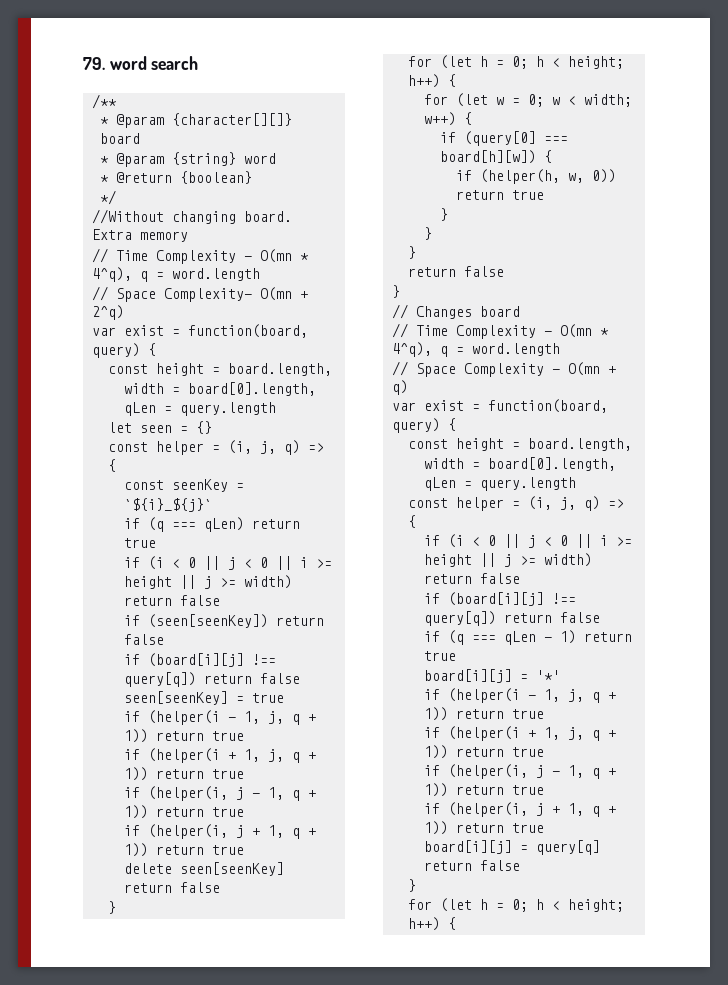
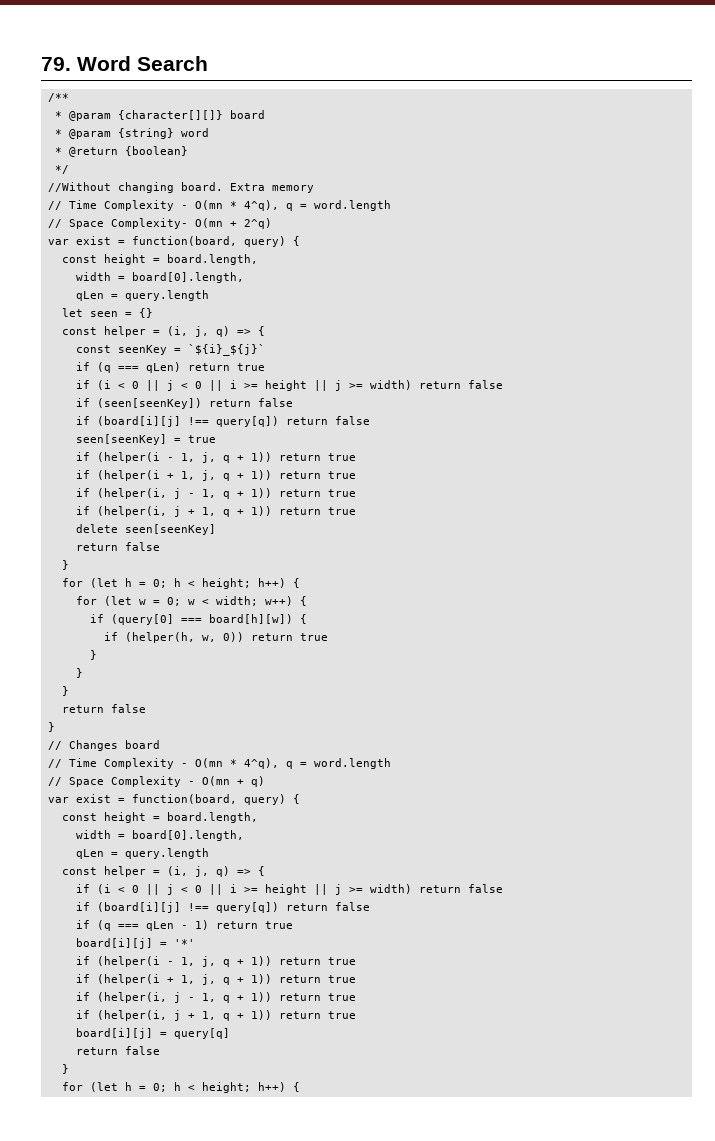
[109,56,199,70] word search -> [77,56,208,71] Word Search

